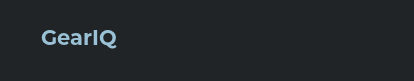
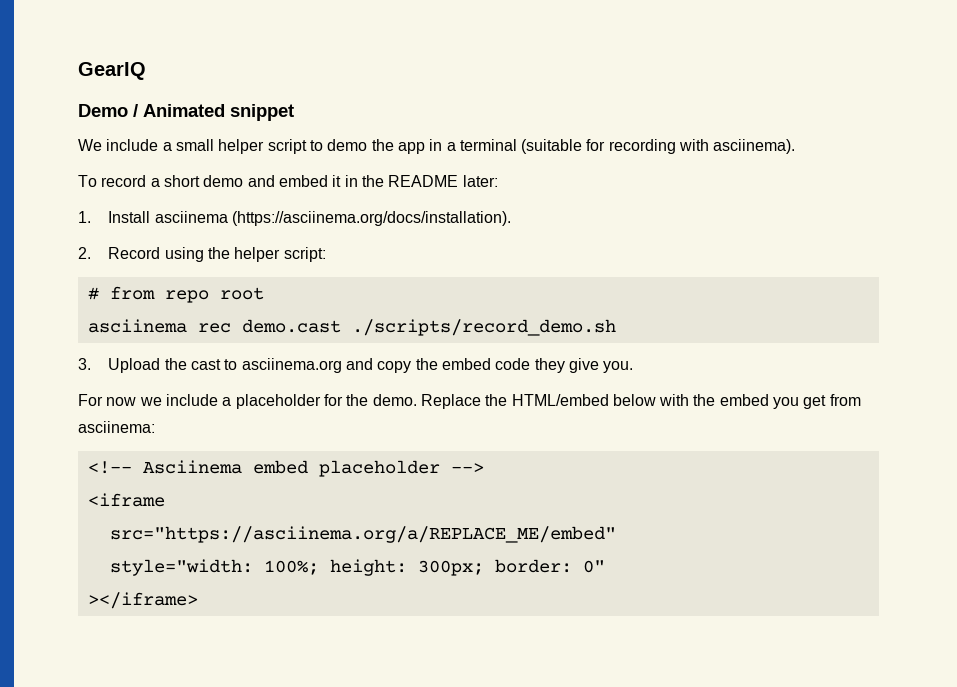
(117, 39) none -> [78,104,294,121] [78,139,796,154] [78,175,498,187] [78,211,512,226] [78,247,326,262] [87,286,264,303] [87,319,616,336] [78,358,634,373] [78,394,861,409] [78,421,155,433] [87,460,484,477] [87,493,165,507] [109,526,616,543] [109,559,605,576] [87,592,198,609] // Demo / Animated snippet // We include a small helper script to demo the app in a terminal (suitable for recording with asciinema). // To record a short demo and embed it in the README later: // 1. Install asciinema (https://asciinema.org/docs/installation). // 2. Record using the helper script: // # from repo root // asciinema rec demo.cast ./scripts/record_demo.sh // 3. Upload the cast to asciinema.org and copy the embed code they give you. // For now we include a placeholder for the demo. Replace the HTML/embed below with the embed you get from asciinema: // <!-- Asciinema embed placeholder --> // <iframe // src="https://asciinema.org/a/REPLACE_ME/embed" // style="width: 100%; height: 300px; border: 0" // ></iframe>

